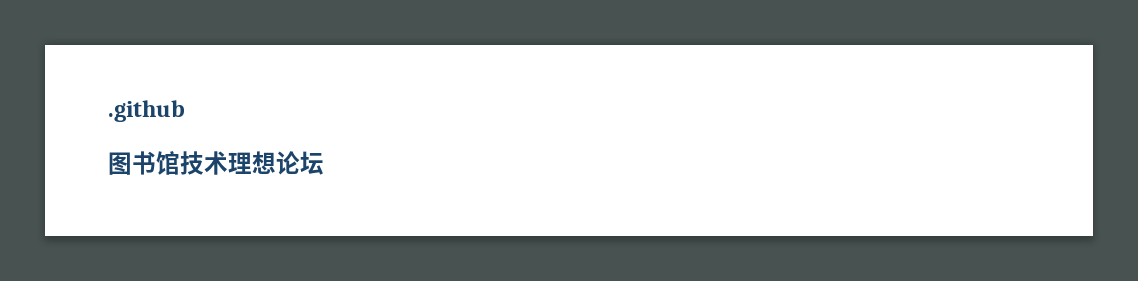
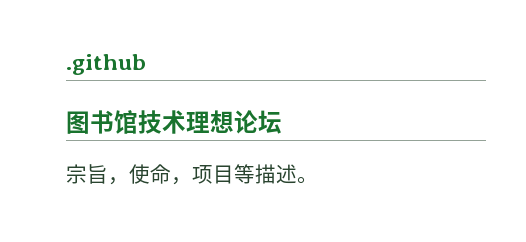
(324, 163) none -> [66,164,318,185] // 宗旨，使命，项目等描述。

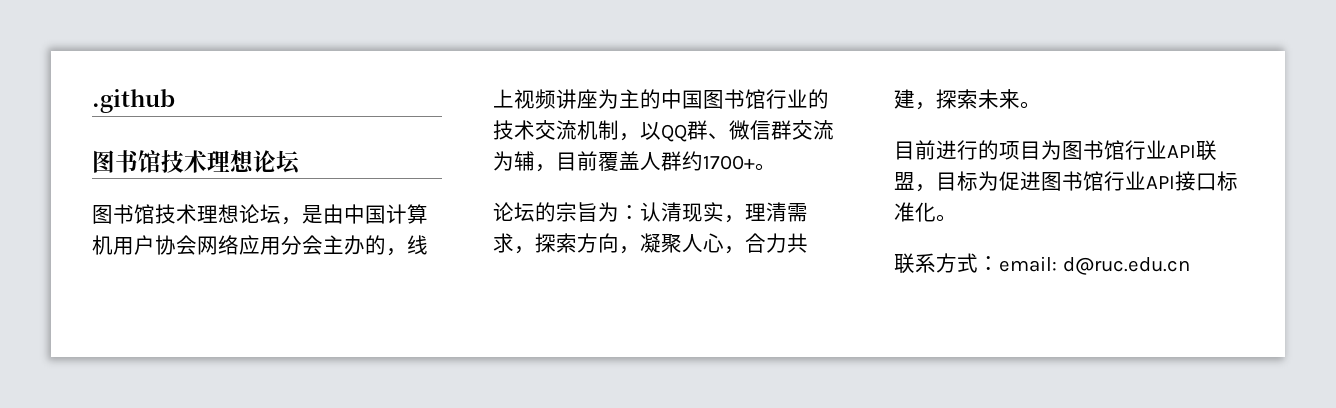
[66,164,318,185] 宗旨，使命，项目等描述。 -> [92,204,428,225] [92,235,428,256] [493,89,829,109] [493,120,834,142] [493,151,776,172] [493,202,808,223] [493,233,808,254] [894,89,1041,110] [894,140,1217,161] [894,171,1238,192] [894,202,957,222] [894,253,1190,275] 图书馆技术理想论坛，是由中国计算机用户协会网络应用分会主办的，线上视频讲座为主的中国图书馆行业的技术交流机制，以QQ群、微信群交流为辅，目前覆盖人群约1700+。 // 论坛的宗旨为：认清现实，理清需求，探索方向，凝聚人心，合力共建，探索未来。 // 目前进行的项目为图书馆行业API联盟，目标为促进图书馆行业API接口标准化。 // 联系方式：email: d@ruc.edu.cn

